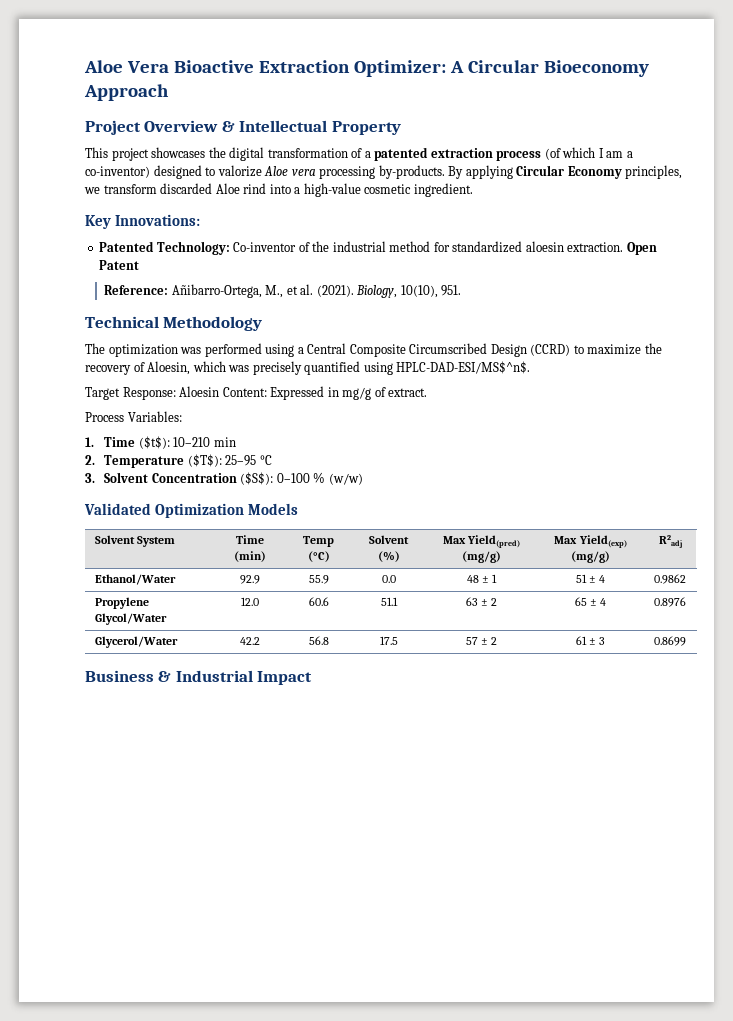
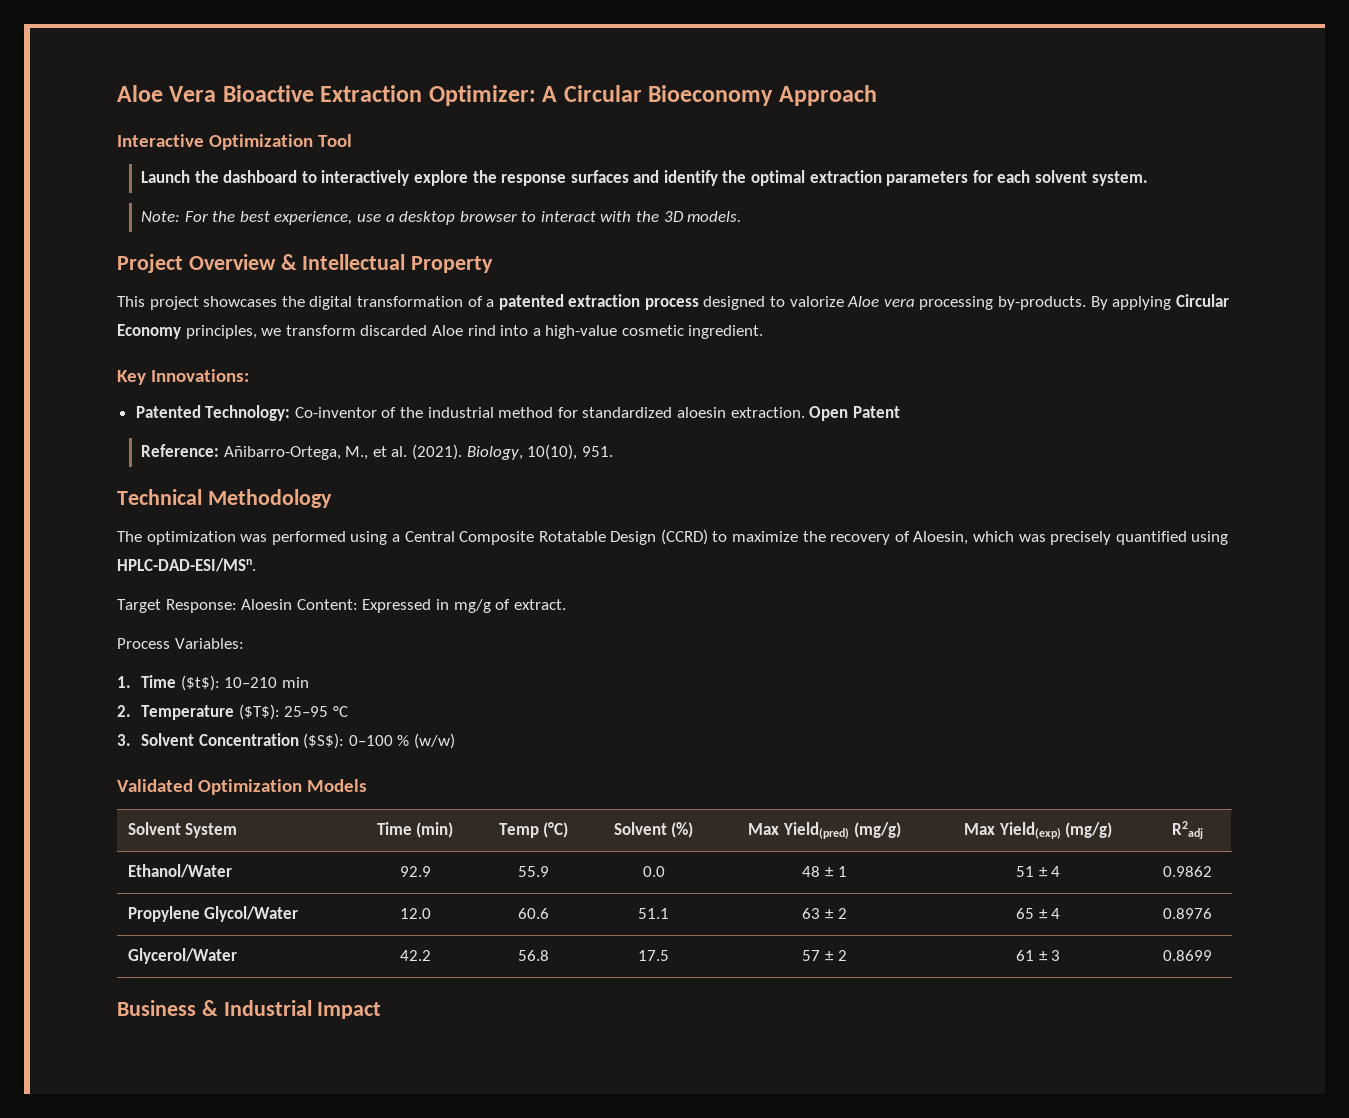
(169, 92) none -> [117,134,353,150] [140,170,1148,186] [140,211,742,225] // Interactive Optimization Tool // Launch the dashboard to interactively explore the response surfaces and identify the optimal extraction parameters for each solvent system. // Note: For the best experience, use a desktop browser to interact with the 3D models.
[544,147,633,160] [85,166,150,178] (of which I am a co-inventor) -> (699, 304) none
[409,343,488,354] Circumscribed -> [538,531,606,542] Rotatable
[396,361,531,374] HPLC-DAD-ESI/MS$^n$. -> [117,558,256,572] HPLC-DAD-ESI/MSn.

